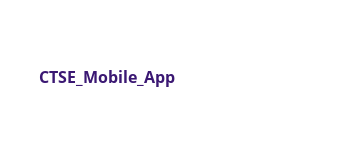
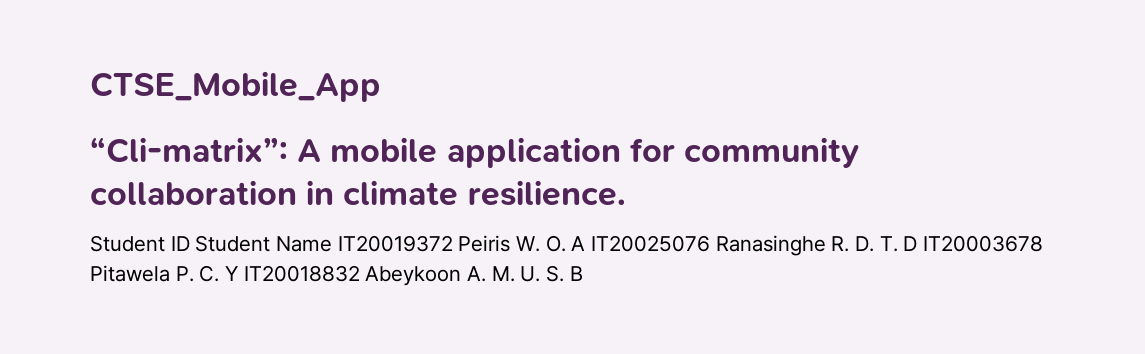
(175, 78) none -> [90,137,859,168] [90,180,626,206] [90,235,1044,256] [90,265,583,286] // “Cli-matrix”: A mobile application for community collaboration in climate resilience. // Student ID Student Name IT20019372 Peiris W. O. A IT20025076 Ranasinghe R. D. T. D IT20003678 Pitawela P. C. Y IT20018832 Abeykoon A. M. U. S. B

